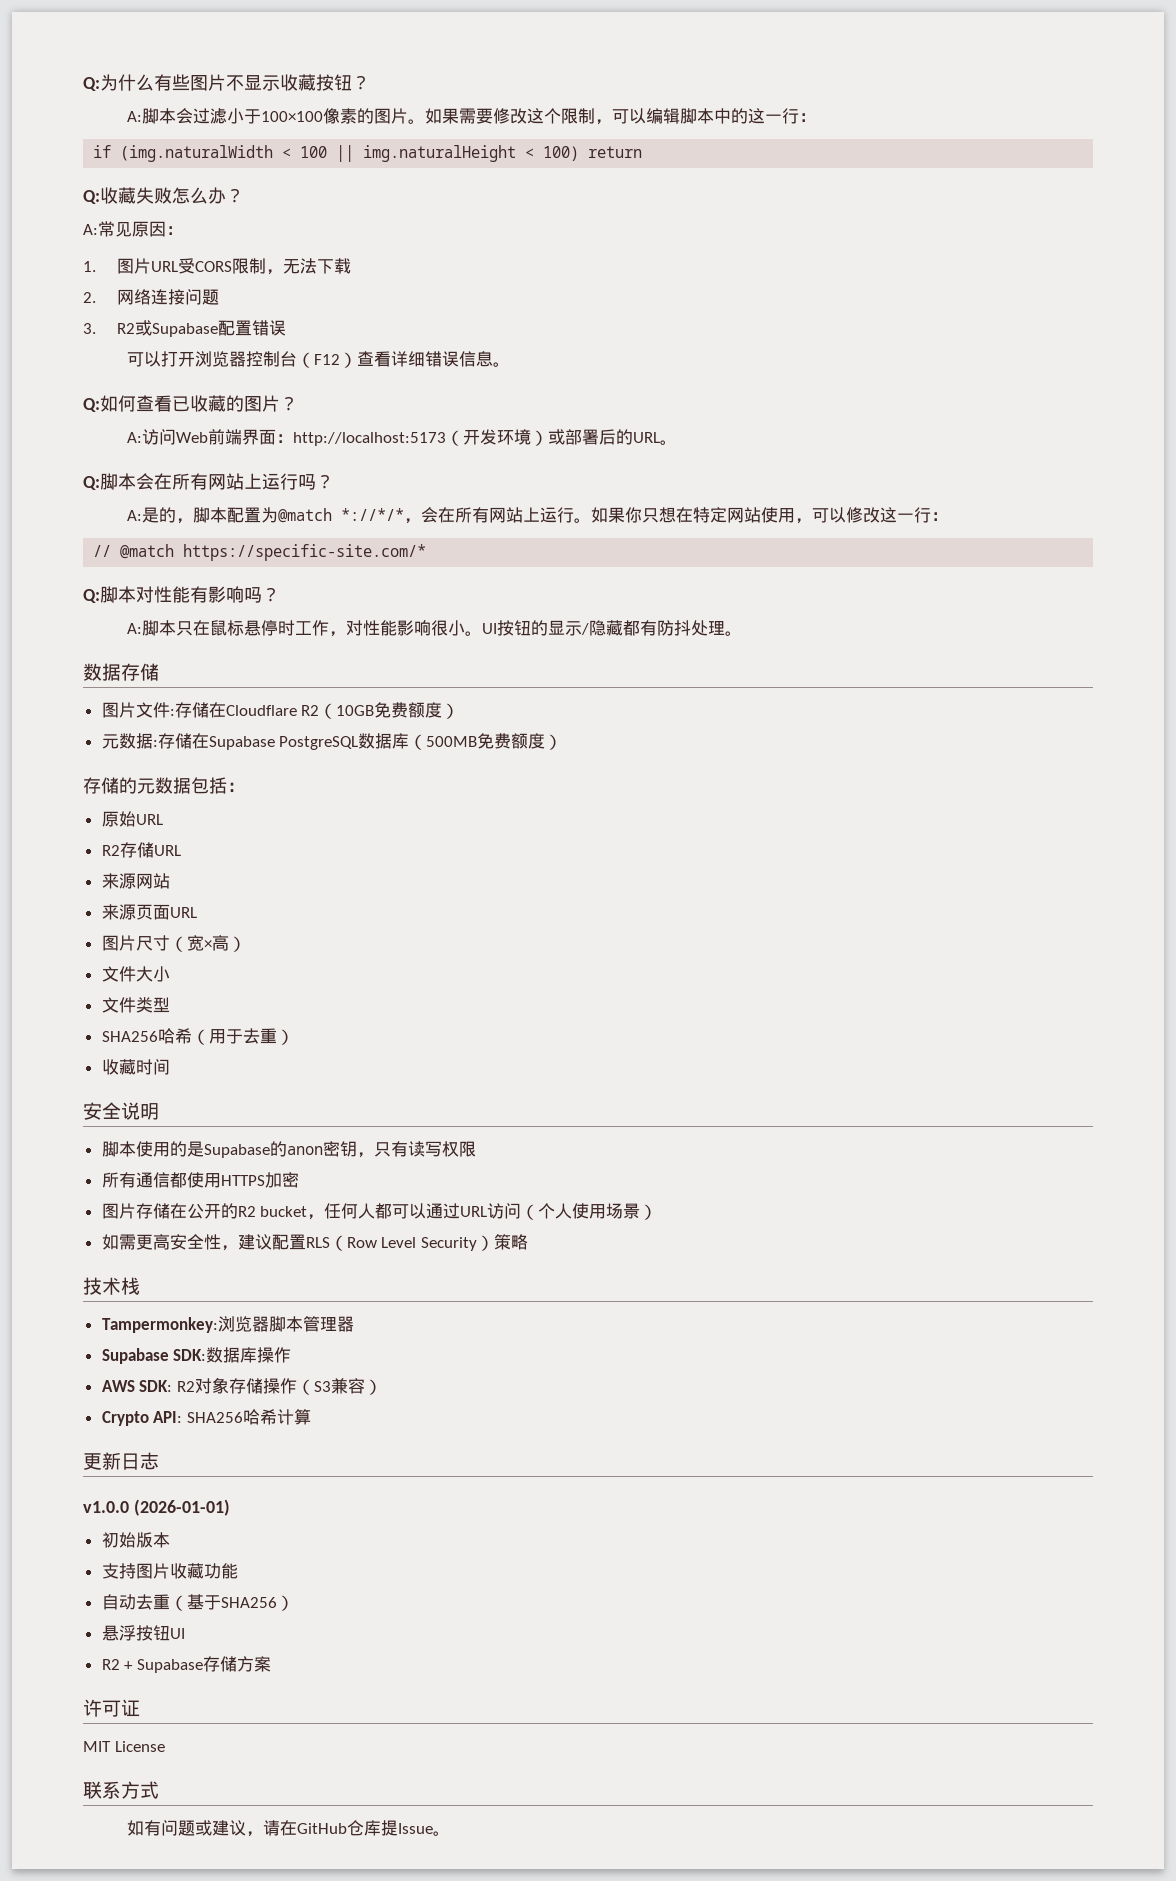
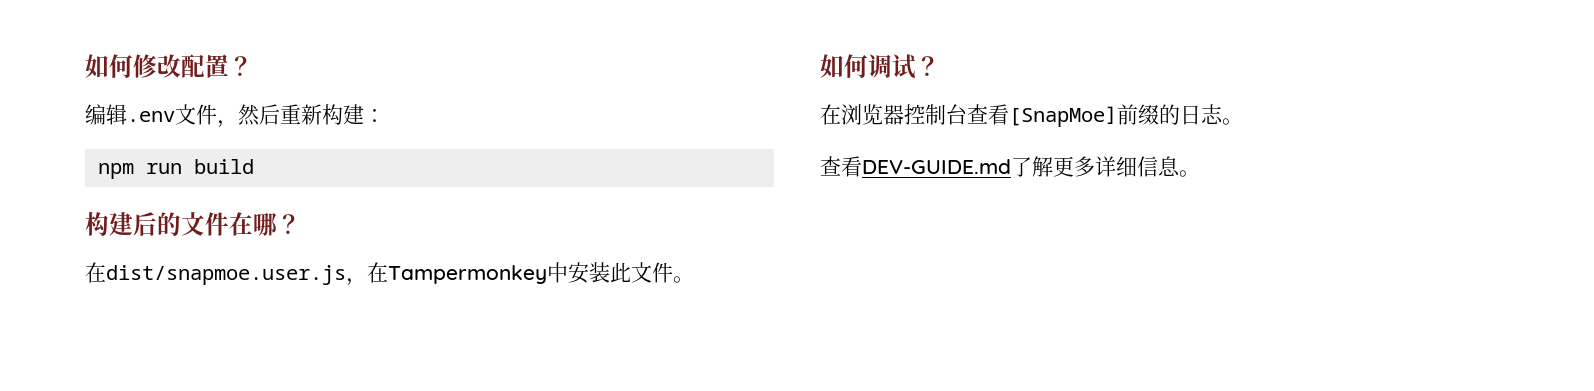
[83,74,370,91] [126,108,816,125] [93,145,643,162] [83,187,244,204] [83,221,183,237] [83,258,351,275] [83,289,219,305] [83,320,286,337] [126,351,510,368] [83,395,298,412] [126,429,677,446] [83,473,334,490] [126,507,948,524] [93,544,427,561] [83,586,280,603] [126,620,742,637] [83,663,159,681] [101,702,460,719] [101,733,563,750] [83,777,245,794] [101,811,163,827] [101,842,181,858] [101,873,170,889] [101,904,197,920] [101,935,246,952] [101,966,170,982] [101,997,170,1013] [101,1028,294,1045] [101,1059,170,1075] [83,1102,159,1120] [101,1141,476,1158] [101,1172,299,1188] [101,1203,658,1220] [101,1234,528,1251] [83,1277,140,1295] [101,1316,354,1333] [101,1347,292,1364] [101,1377,382,1395] [101,1409,311,1426] [83,1452,159,1470] [83,1499,230,1516] [101,1532,170,1548] [101,1563,238,1579] [101,1594,294,1611] [101,1625,185,1641] [101,1656,271,1673] [83,1699,140,1717] [83,1741,165,1752] [83,1781,159,1799] [126,1820,433,1837] Q:为什么有些图片不显示收藏按钮？ // A:脚本会过滤小于100×100像素的图片。如果需要修改这个限制，可以编辑脚本中的这一行： // if (img.naturalWidth < 100 || img.naturalHeight < 100) return // Q:收藏失败怎么办？ // A:常见原因： // 1.图片URL受CORS限制，无法下载 // 2.网络连接问题 // 3. R2或Supabase配置错误 // 可以打开浏览器控制台（F12）查看详细错误信息。 // Q:如何查看已收藏的图片？ // A:访问Web前端界面：http://localhost:5173（开发环境）或部署后的URL。 // Q:脚本会在所有网站上运行吗？ // A:是的，脚本配置为@match *://*/*，会在所有网站上运行。如果你只想在特定网站使用，可以修改这一行： // // @match https://specific-site.com/* // Q:脚本对性能有影响吗？ // A:脚本只在鼠标悬停时工作，对性能影响很小。UI按钮的显示/隐藏都有防抖处理。 // 数据存储 // 图片文件:存储在Cloudflare R2（10GB免费额度） // 元数据:存储在Supabase PostgreSQL数据库（500MB免费额度） // 存储的元数据包括： // 原始URL // R2存储URL // 来源网站 // 来源页面URL // 图片尺寸（宽×高） // 文件大小 // 文件类型 // SHA256哈希（用于去重） // 收藏时间 // 安全说明 // 脚本使用的是Supabase的anon密钥，只有读写权限 // 所有通信都使用HTTPS加密 // 图片存储在公开的R2 bucket，任何人都可以通过URL访问（个人使用场景） // 如需更高安全性，建议配置RLS（Row Level Security）策略 // 技术栈 // Tampermonkey:浏览器脚本管理器 // Supabase SDK:数据库操作 // AWS SDK: R2对象存储操作（S3兼容） // Crypto API: SHA256哈希计算 // 更新日志 // v1.0.0 (2026-01-01) // 初始版本 // 支持图片收藏功能 // 自动去重（基于SHA256） // 悬浮按钮UI // R2 + Supabase存储方案 // 许可证 // MIT License // 联系方式 // 如有问题或建议，请在GitHub仓库提Issue -> [85,54,253,78] [85,104,385,128] [97,159,254,179] [85,212,301,236] [85,262,694,286] [820,54,940,79] [820,104,1243,127] [820,156,1180,177] 如何修改配置？ // 编辑.env文件，然后重新构建： // npm run build // 构建后的文件在哪？ // 在dist/snapmoe.user.js，在Tampermonkey中安装此文件。 // 如何调试？ // 在浏览器控制台查看[SnapMoe]前缀的日志。 // 查看DEV-GUIDE.md了解更多详细信息

